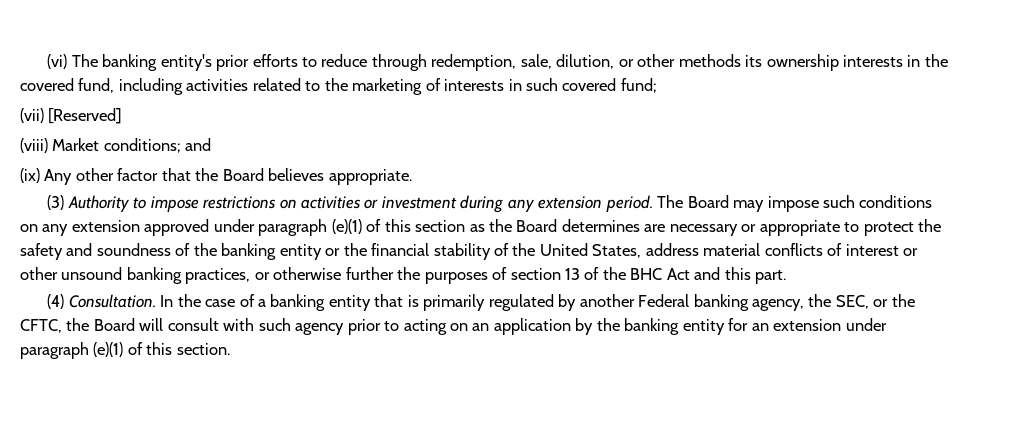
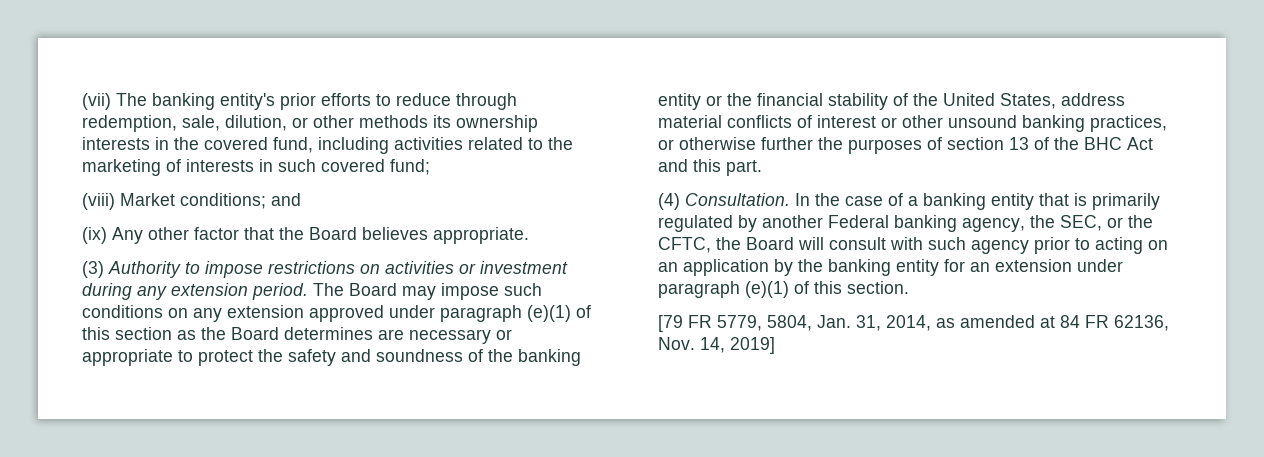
[47,54,68,69] (vi) -> [82,93,111,110] (vii)
[20,108,123,124] // (vii) [Reserved] -> (430, 167) none
(230, 349) none -> [658,315,1169,332] [658,337,775,354] // [79 FR 5779, 5804, Jan. 31, 2014, as amended at 84 FR 62136, Nov. 14, 2019]

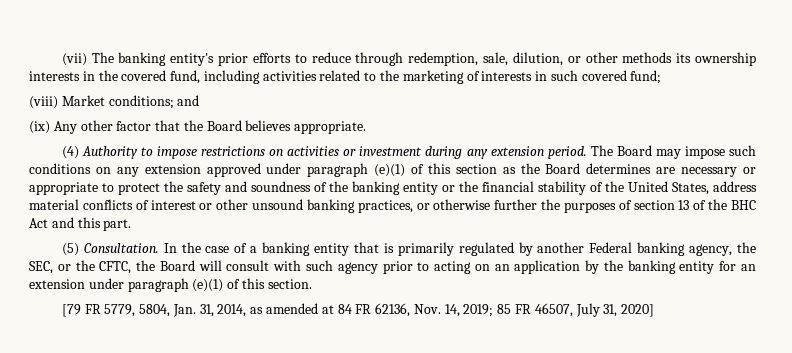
[82,261,104,278] (3) -> [61,146,79,159] (4)
[658,193,680,210] (4) -> [61,243,79,256] (5)
[730,337,775,354] 2019] -> [463,303,655,317] 2019; 85 FR 46507, July 31, 2020]

